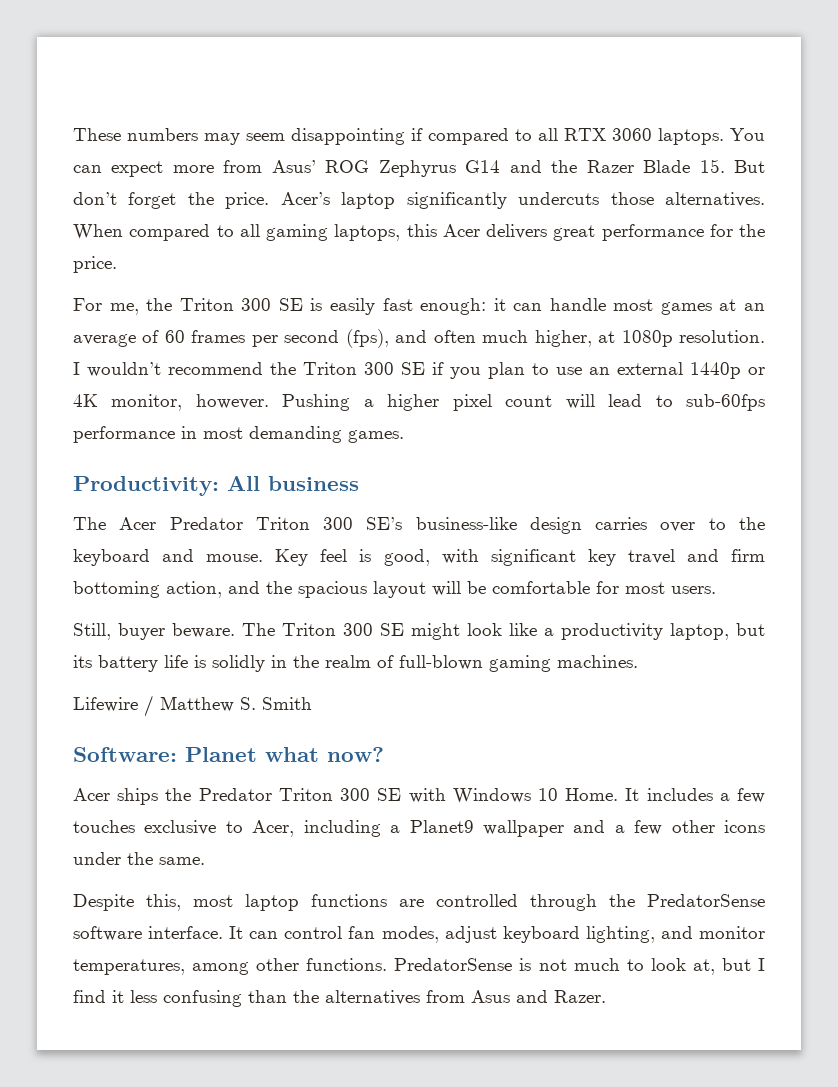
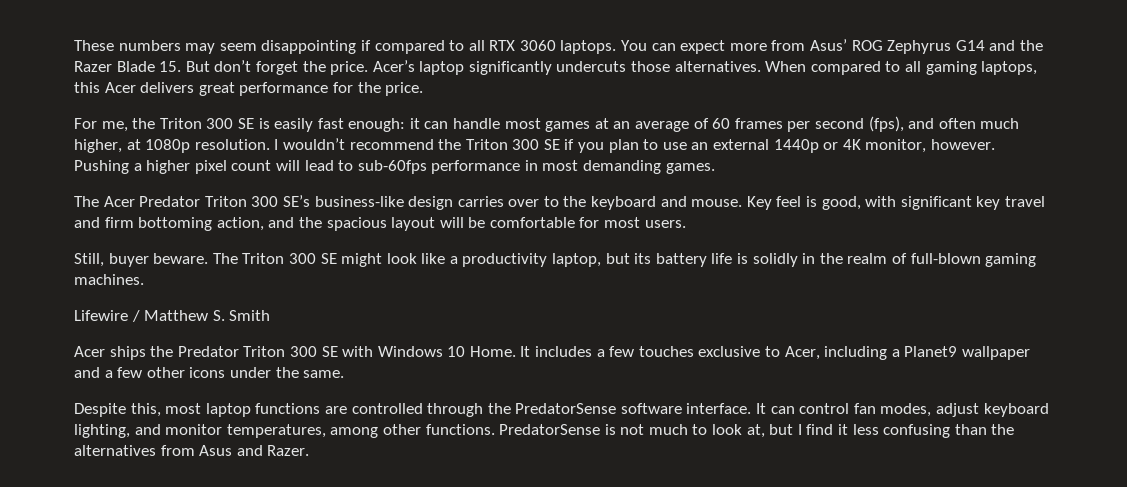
[73,476,359,496] // Productivity: All business -> (715, 168) none
[73,747,384,762] // Software: Planet what now? -> (271, 315) none

